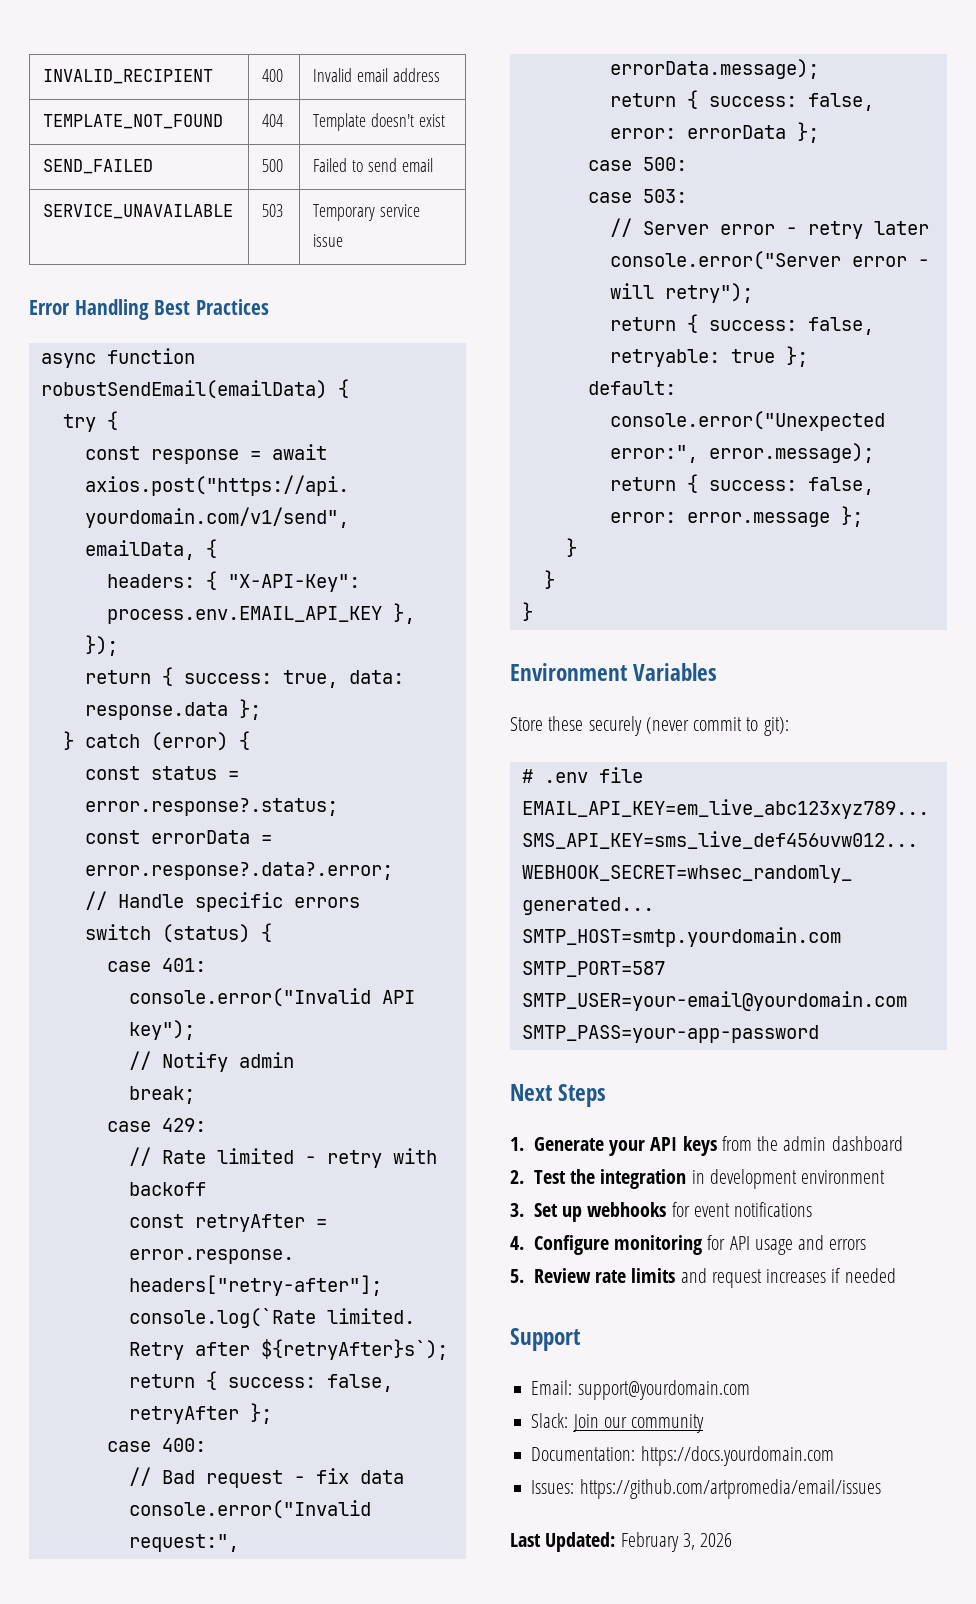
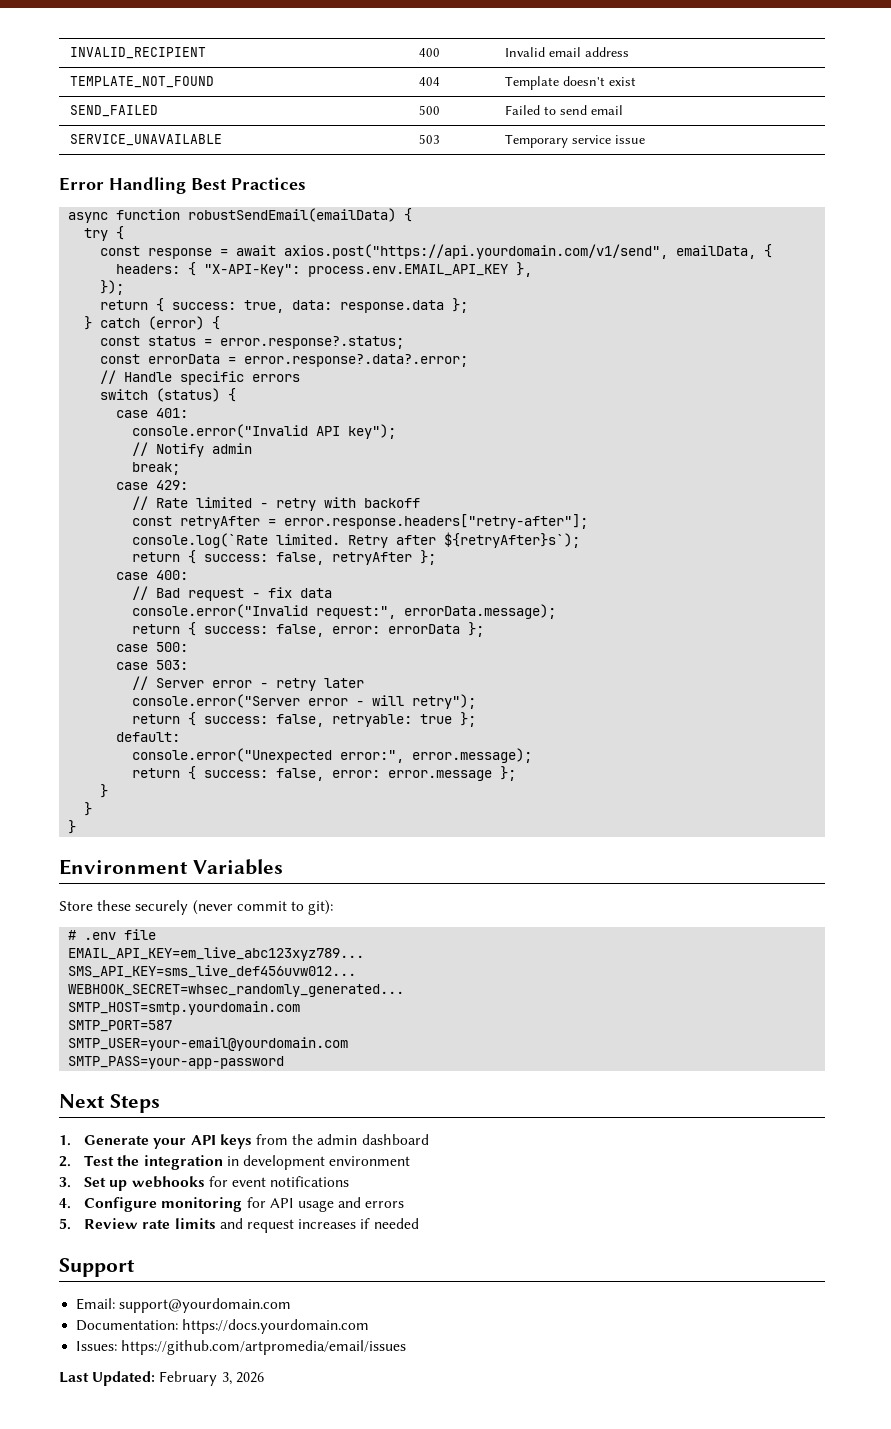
[531,1413,705,1433] // Slack: Join our community -> (292, 1305) none

